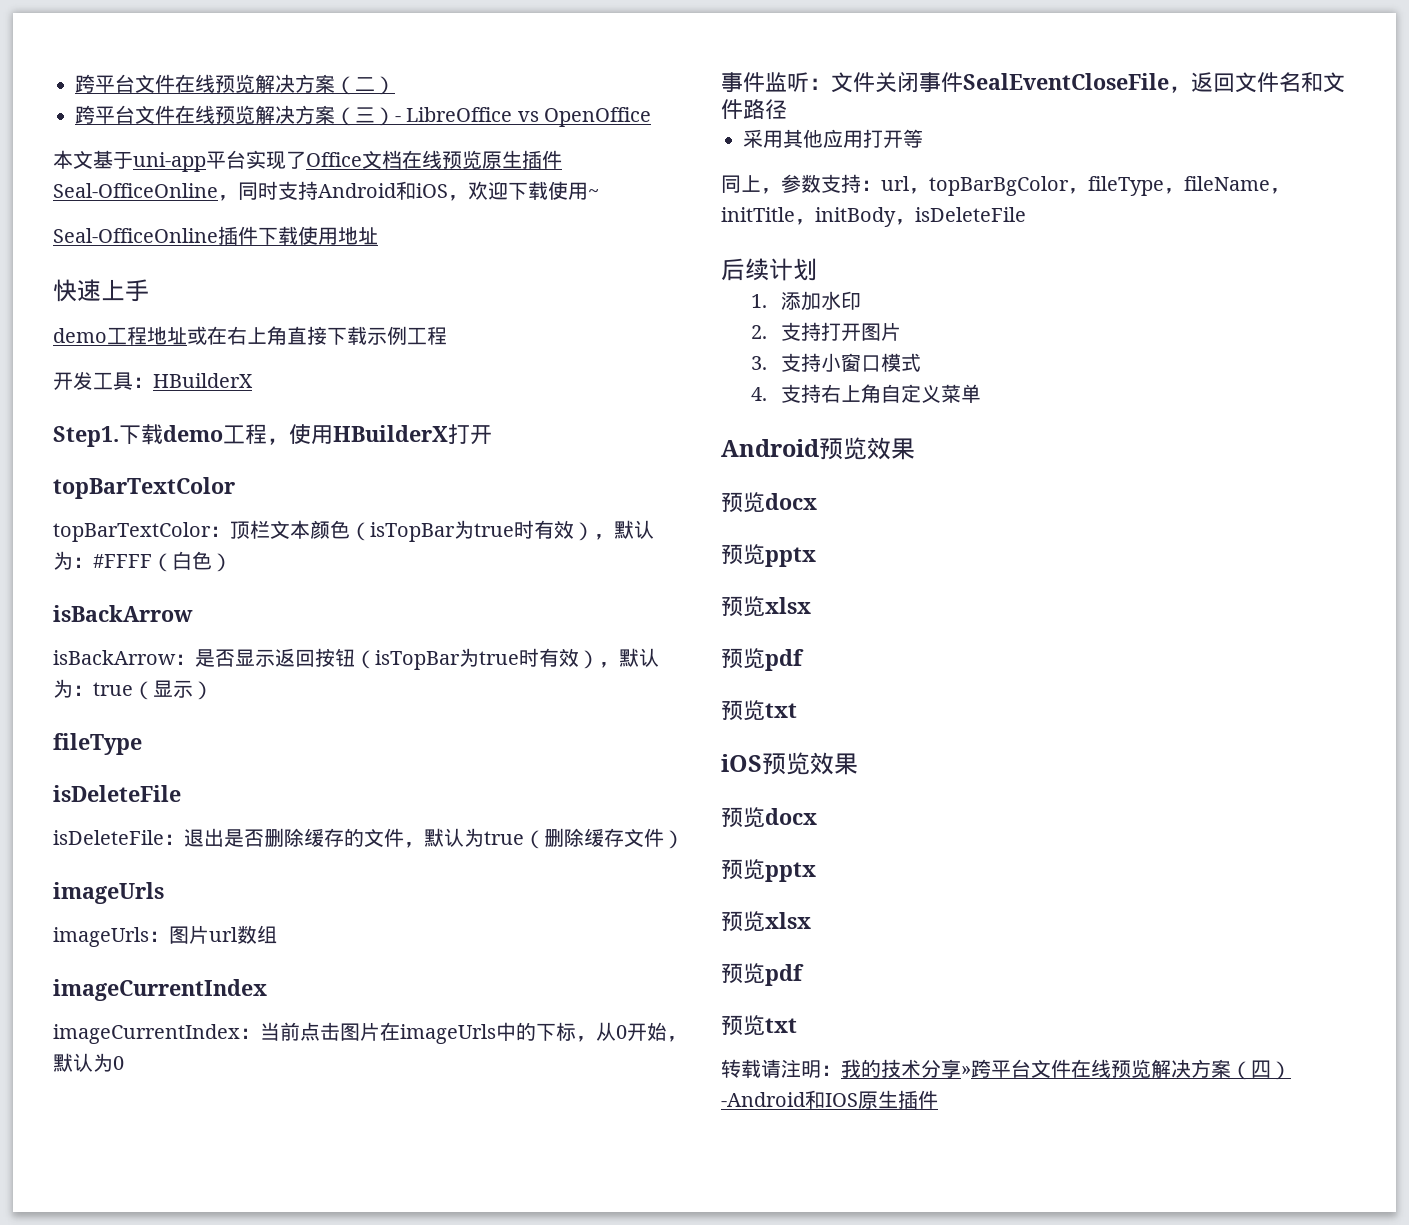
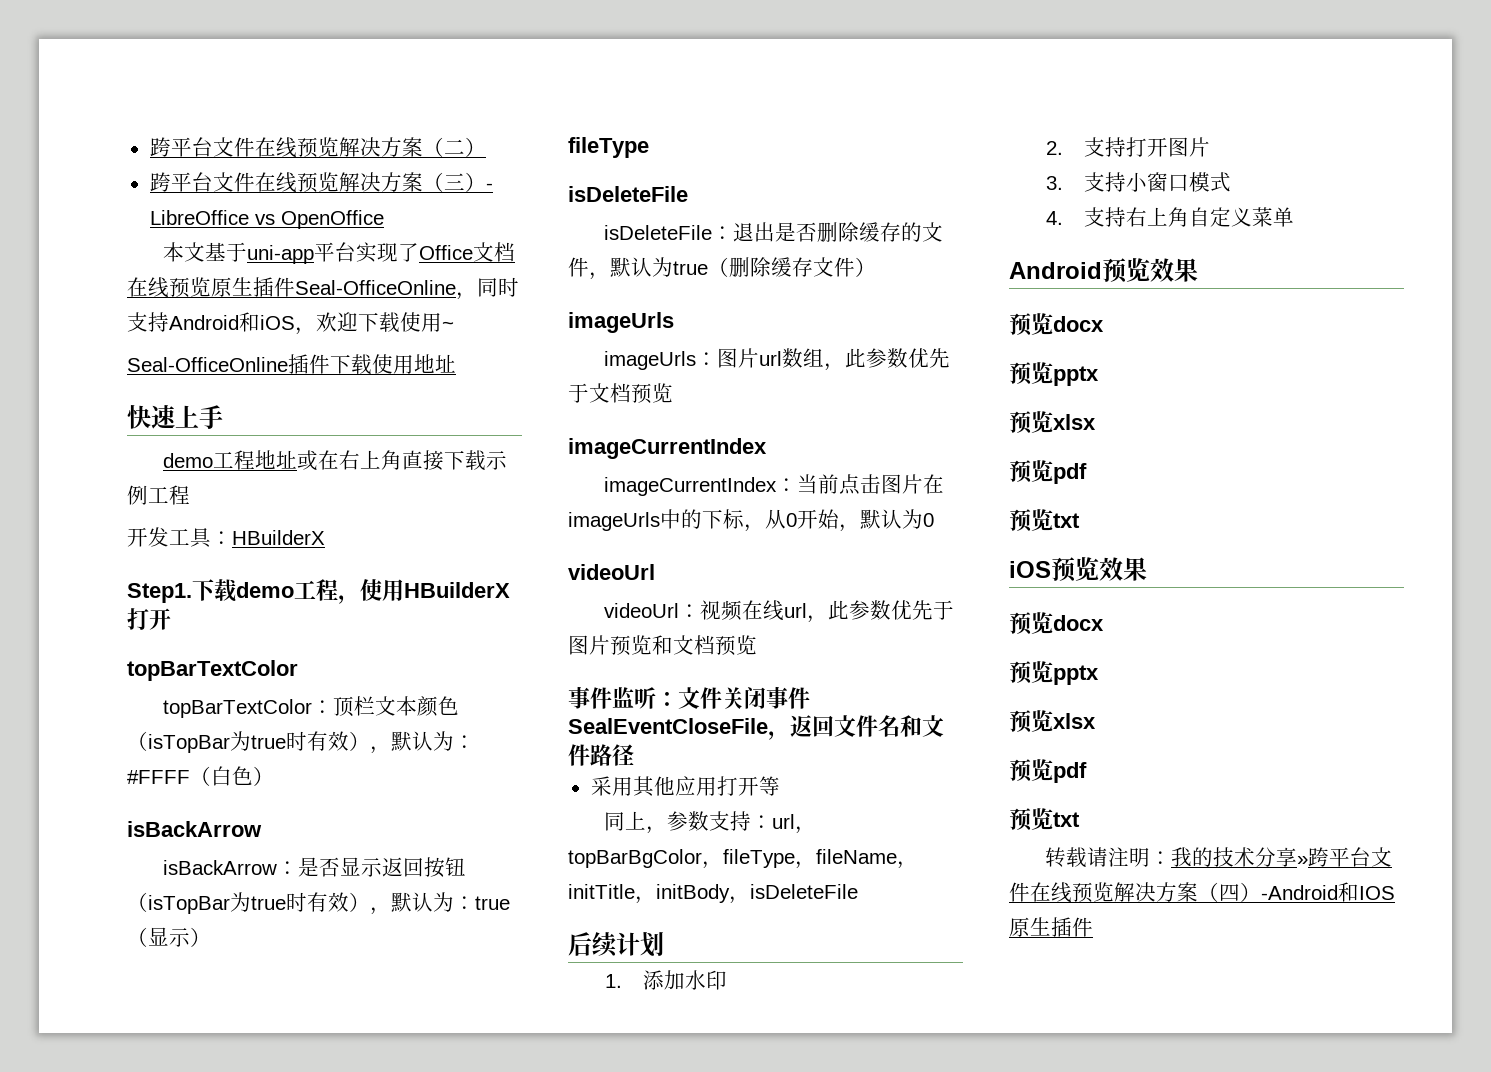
(277, 934) none -> [823,348,950,371] [568,383,673,404] ，此参数优先于文档预览
(124, 1063) none -> [568,564,655,580] [603,600,954,623] [568,635,757,656] // videoUrl // videoUrl：视频在线url，此参数优先于图片预览和文档预览

